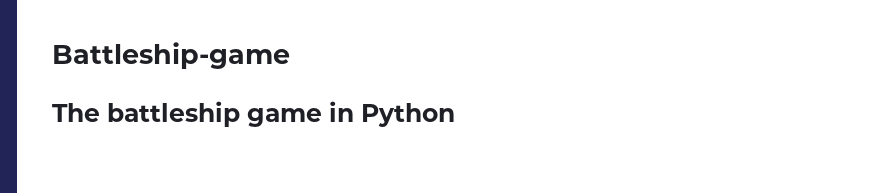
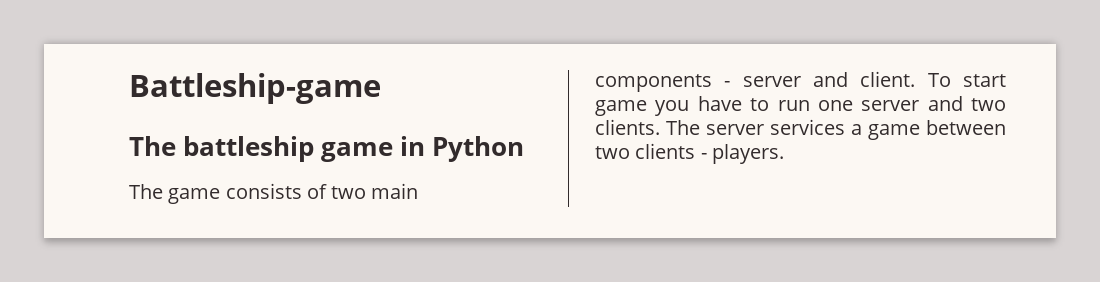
(455, 115) none -> [129,183,419,204] [595,71,1006,92] [595,96,1006,116] [595,119,1006,140] [595,143,784,164] // The game consists of two main components - server and client. To start game you have to run one server and two clients. The server services a game between two clients - players.

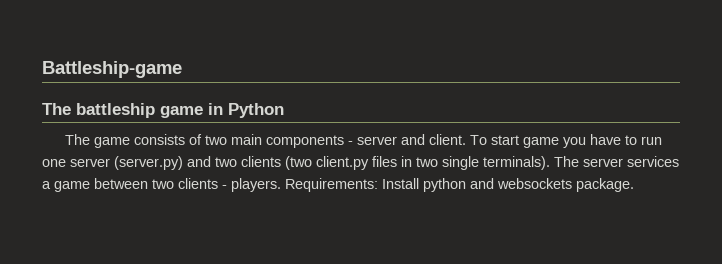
(920, 105) none -> [114,156,183,170] (server.py)
[595,119,660,135] clients. -> [241,156,550,170] clients (two client.py files in two single terminals).
(784, 154) none -> [285,178,634,192] Requirements: Install python and websockets package.

